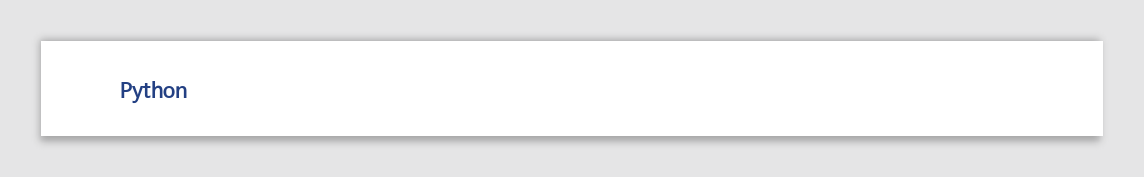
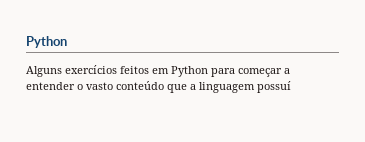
[120,81,187,104] Python -> [26,36,67,48] [26,65,290,77] [26,81,291,93] Python // Alguns exercícios feitos em Python para começar a entender o vasto conteúdo que a linguagem possuí

